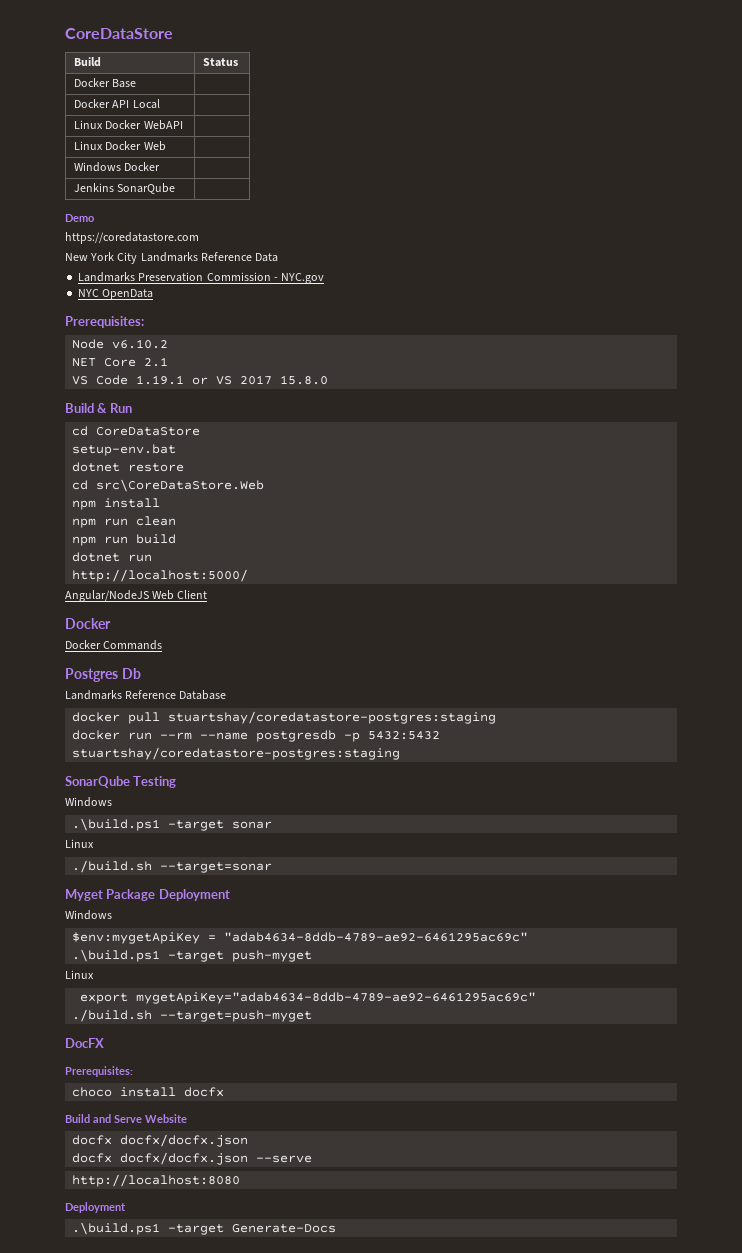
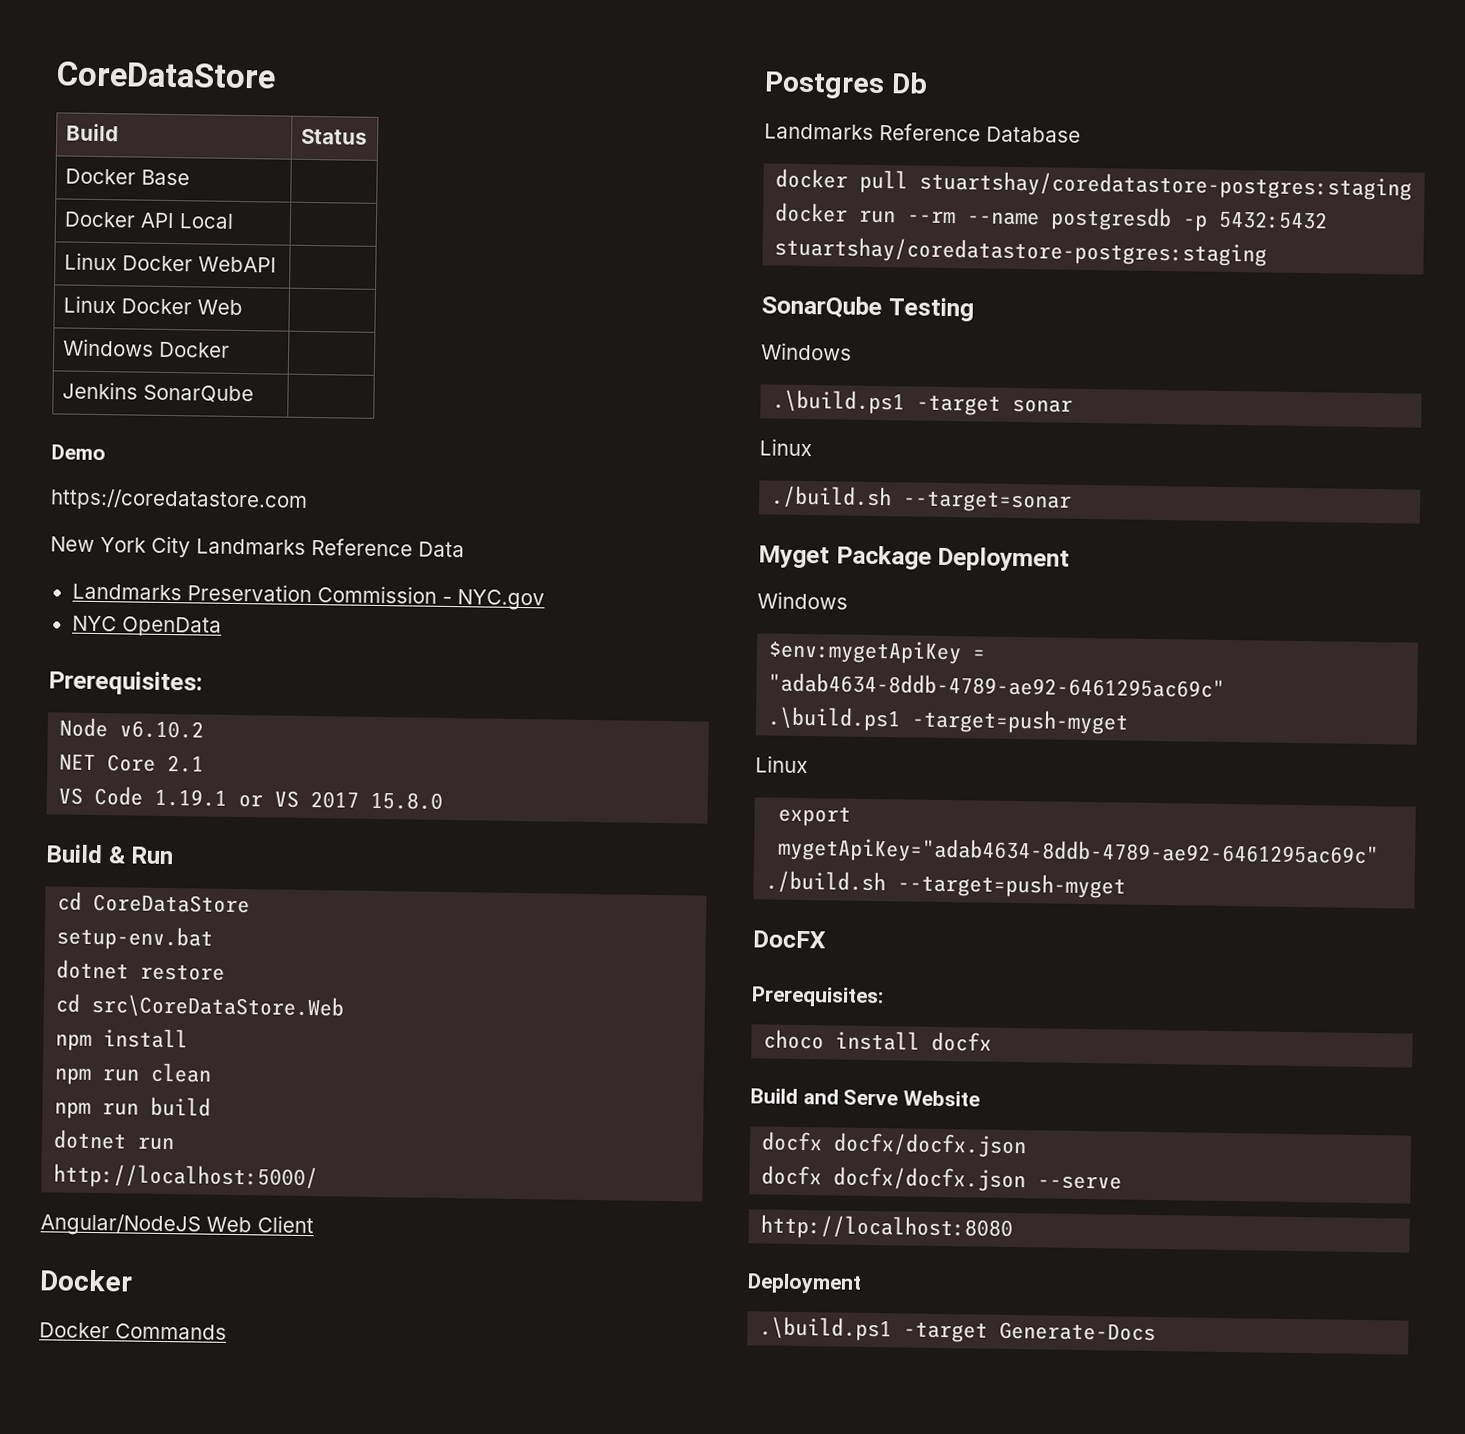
[168,950,313,962] -target push-myget -> [911,708,1130,735] -target=push-myget

